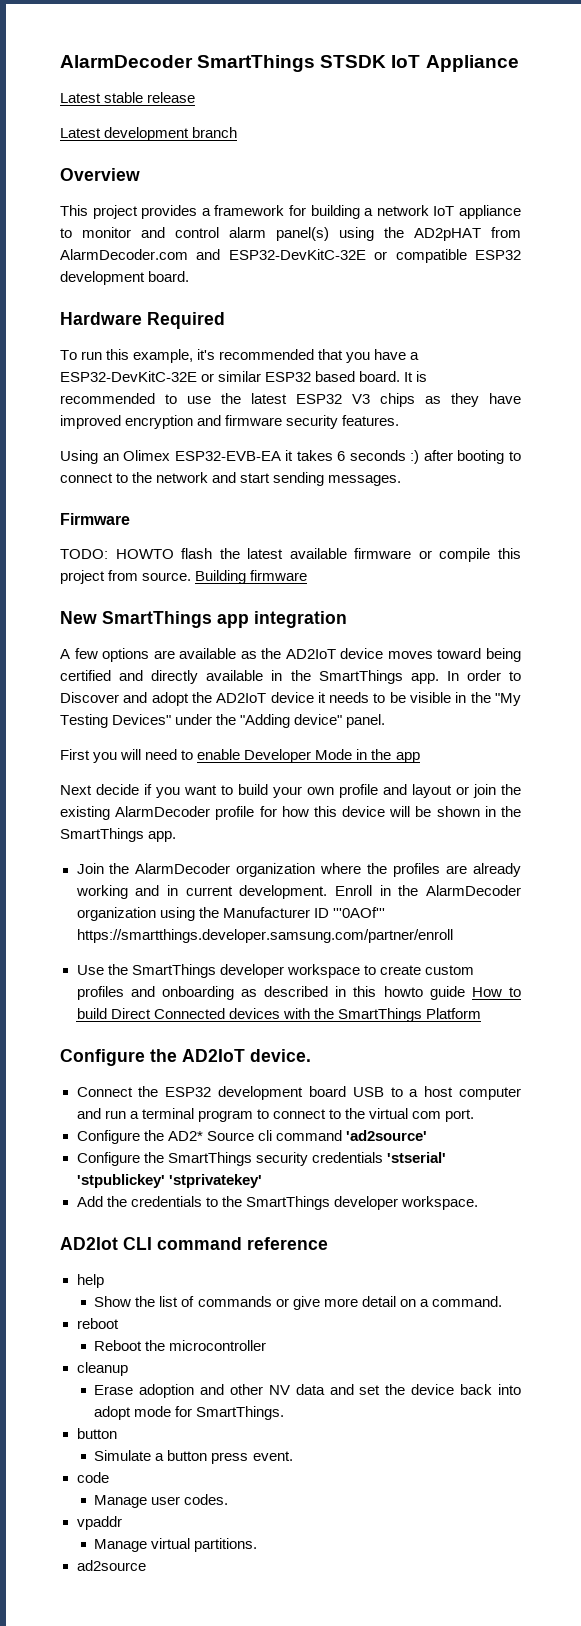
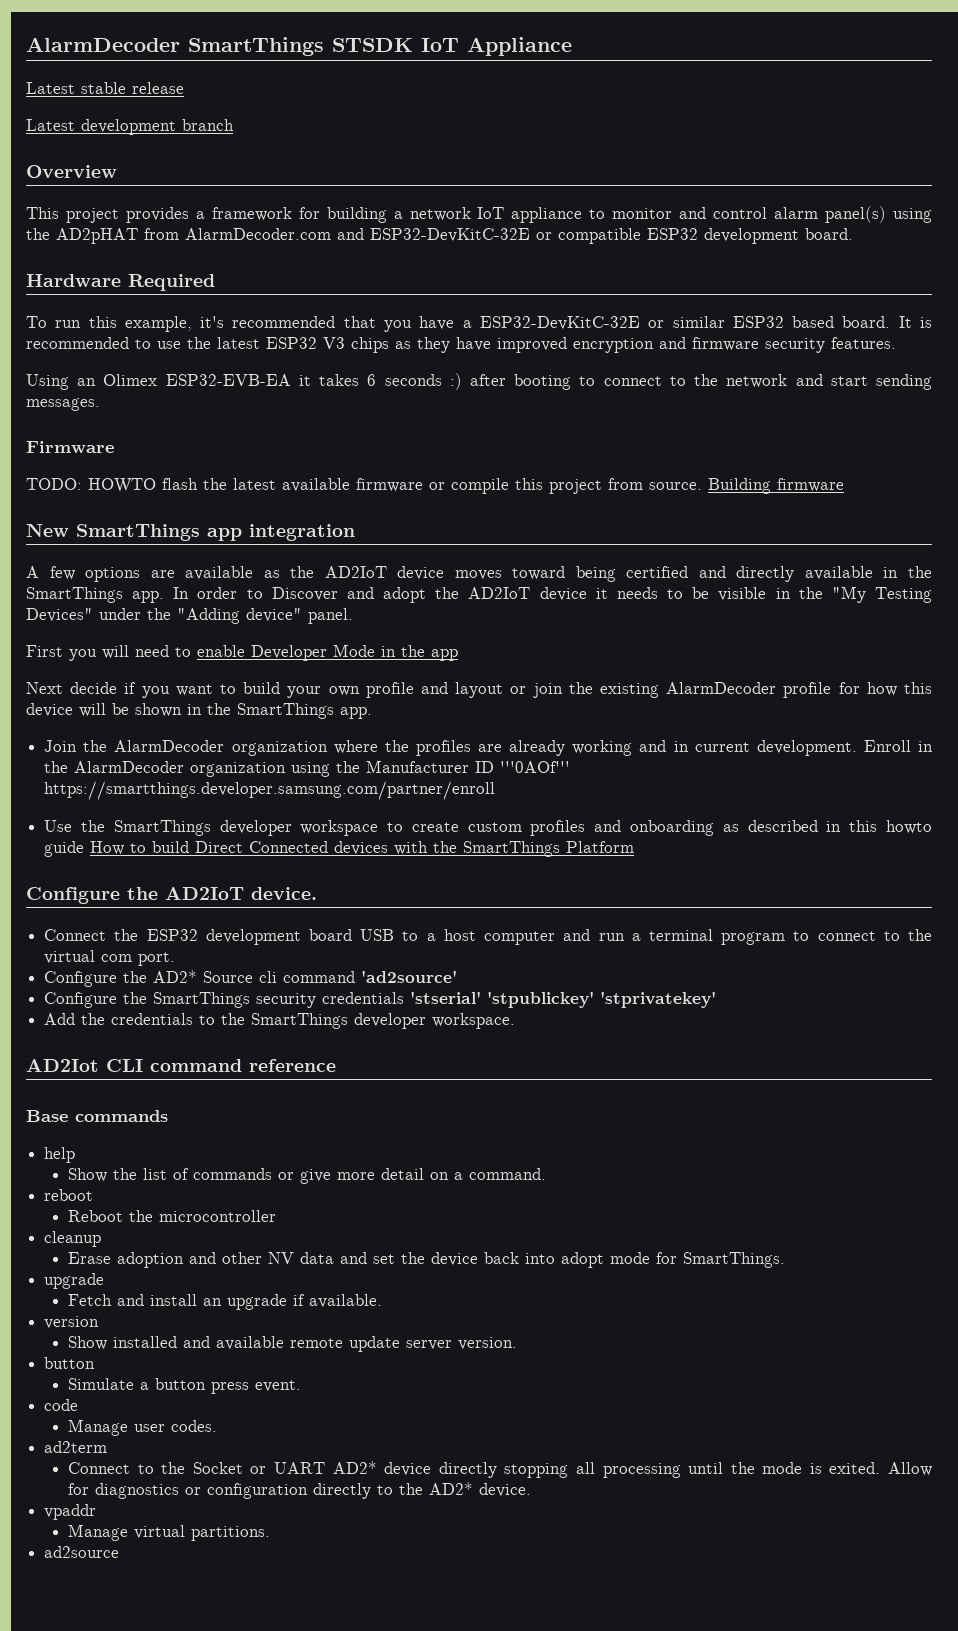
(328, 1243) none -> [26,1110,168,1122] // Base commands
(285, 1413) none -> [44,1273,105,1289] [68,1294,383,1310] [44,1316,100,1329] [68,1336,518,1352] // upgrade // Fetch and install an upgrade if available. // version // Show installed and available remote update server version.
(229, 1499) none -> [44,1441,108,1453] [68,1461,932,1478] [68,1482,532,1499] // ad2term // Connect to the Socket or UART AD2* device directly stopping all processing until the mode is exited. Allow for diagnostics or configuration directly to the AD2* device.

